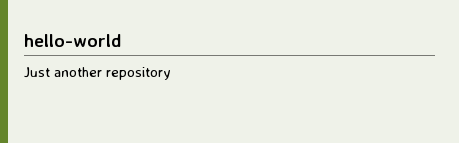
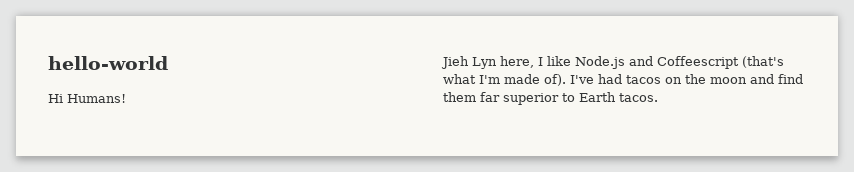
[24,67,171,80] Just another repository -> [48,94,126,103] [441,56,784,69] [443,74,803,86] [443,92,658,105] Hi Humans! // Jieh Lyn here, I like Node.js and Coffeescript (that's what I'm made of). I've had tacos on the moon and find them far superior to Earth tacos.

